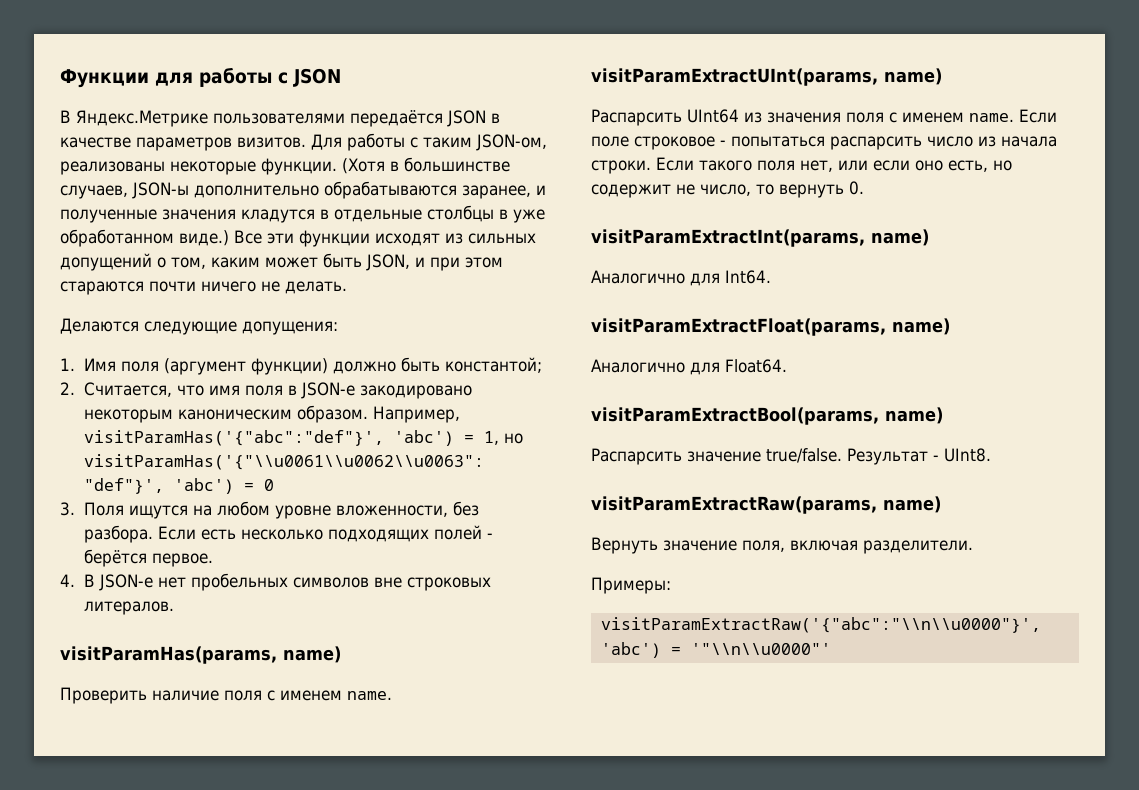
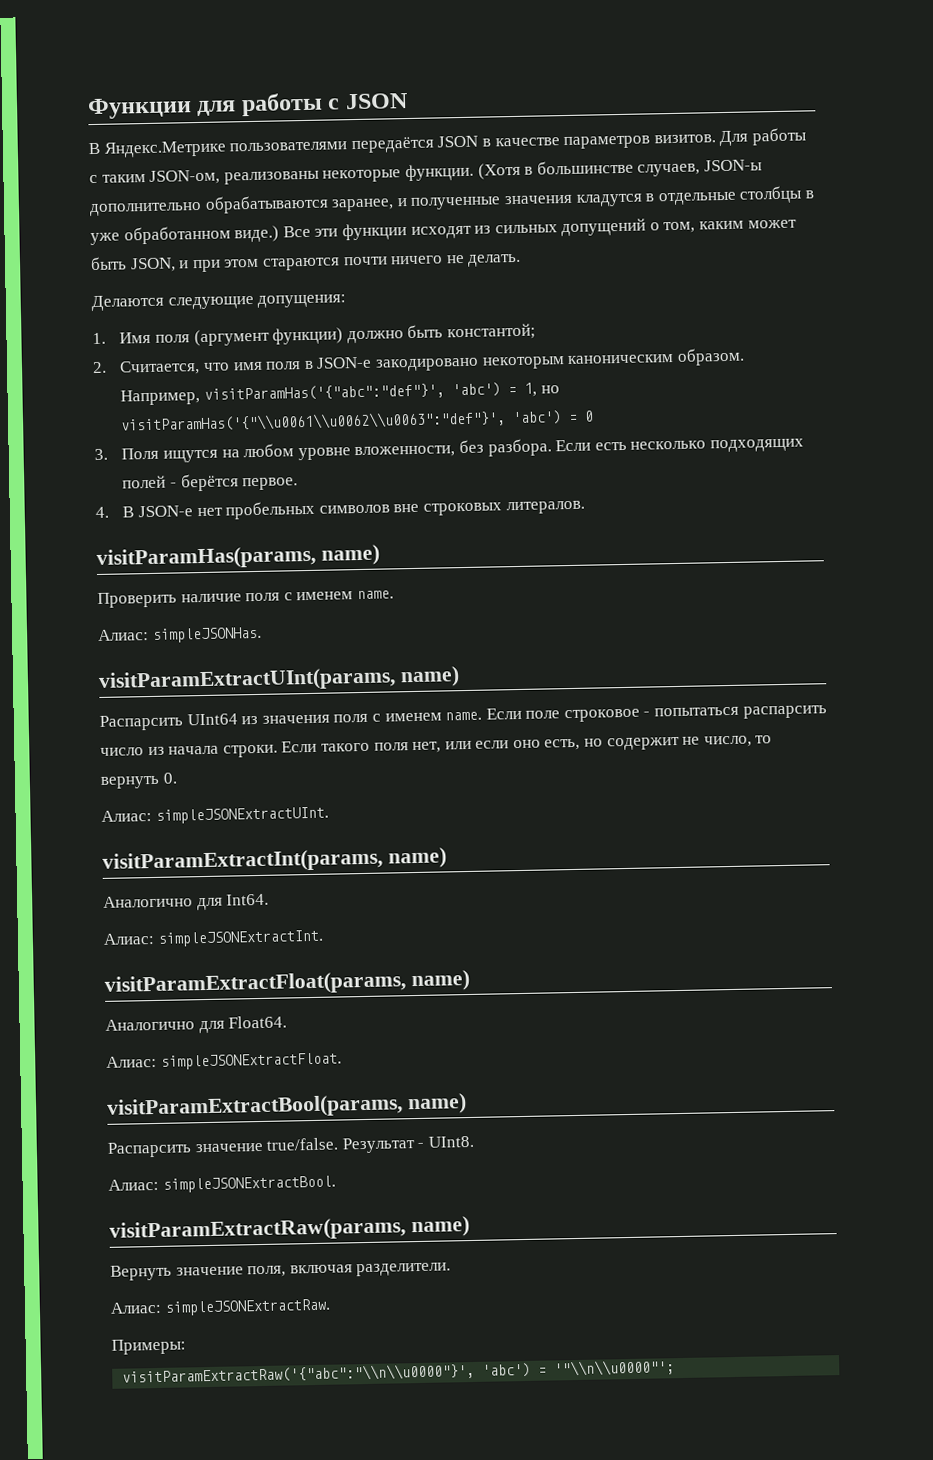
(392, 695) none -> [98,626,262,643] // Алиас: simpleJSONHas.
(864, 188) none -> [101,806,329,824] // Алиас: simpleJSONExtractUInt.
(771, 277) none -> [103,929,324,947] // Алиас: simpleJSONExtractInt.
(787, 366) none -> [106,1052,342,1070] // Алиас: simpleJSONExtractFloat.
(991, 455) none -> [108,1175,336,1193] // Алиас: simpleJSONExtractBool.
(973, 547) none -> [110,1298,331,1316] // Алиас: simpleJSONExtractRaw.
[690,643,831,655] '"\\n\\u0000"' -> [554,1359,676,1377] '"\\n\\u0000"';

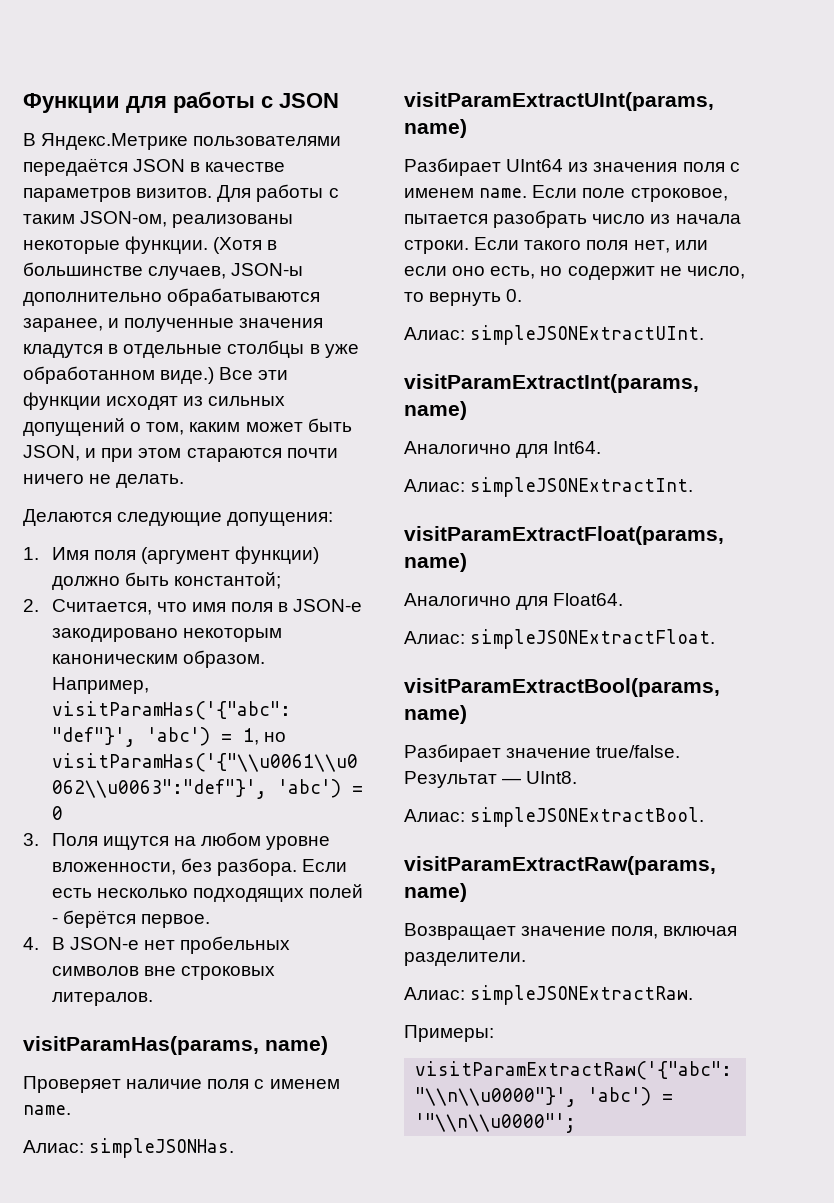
[97,591,177,608] Проверить -> [23,1076,121,1093] Проверяет
[99,714,183,731] Распарсить -> [404,158,501,176] Разбирает
[563,705,827,723] строковое - попытаться распарсить -> [630,188,728,202] [404,210,588,228] строковое, пытается разобрать
[107,1141,192,1158] Распарсить -> [404,744,501,762] Разбирает
[417,1142,425,1148] - -> [502,778,522,784] —
[110,1264,172,1281] Вернуть -> [404,923,516,940] Возвращает

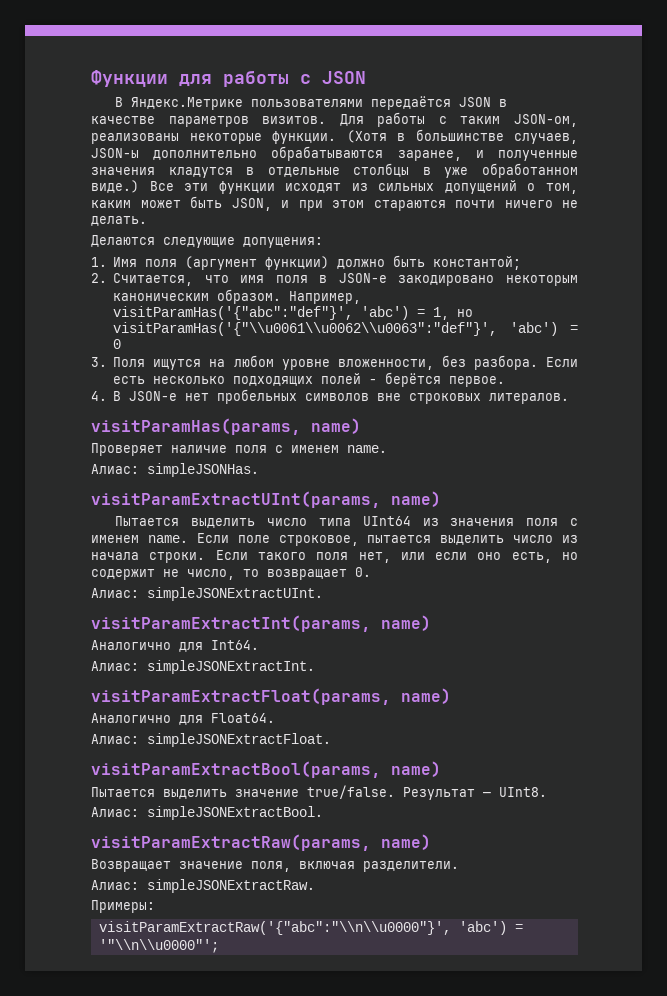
[404,158,501,176] Разбирает -> [115,516,351,528] Пытается выделить число типа
[493,210,588,228] разобрать -> [440,535,505,545] выделить
[429,292,502,306] вернуть -> [267,569,347,580] возвращает
[404,744,501,762] Разбирает -> [91,787,227,799] Пытается выделить

